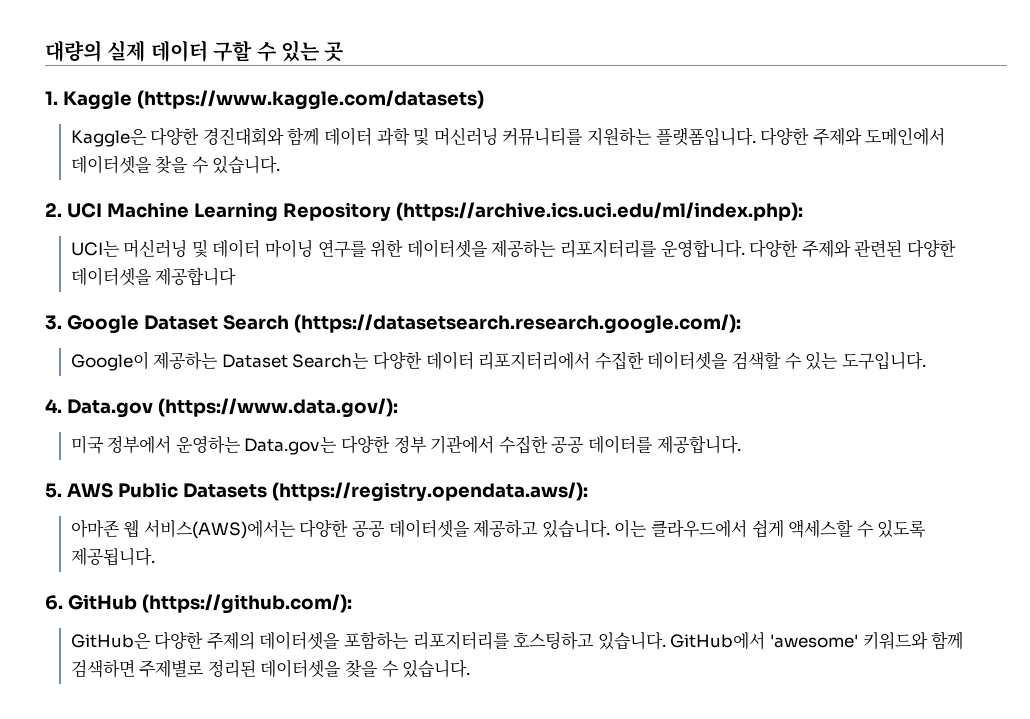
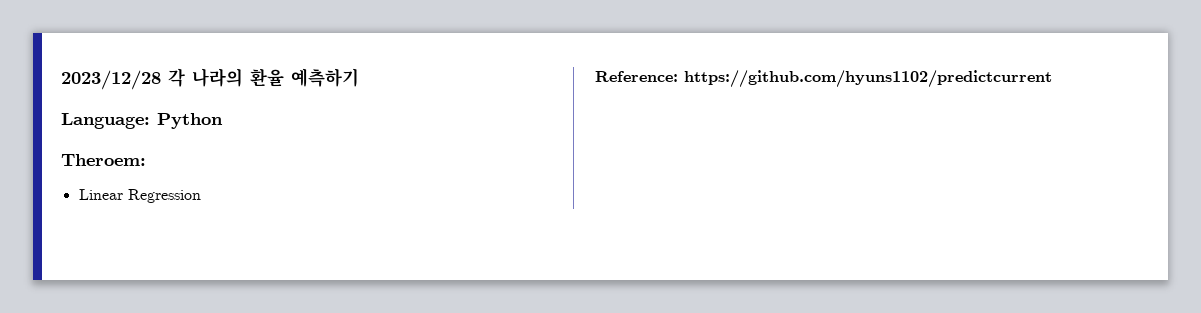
[45,40,344,62] [45,90,484,110] [70,127,946,147] [70,155,281,174] [45,202,803,222] [70,239,956,258] [70,267,237,286] [45,314,741,334] [70,351,926,371] [45,398,398,418] [70,435,741,455] [45,482,588,502] [70,519,927,539] [70,547,155,566] [45,594,352,614] [70,631,964,650] [70,659,471,678] 대량의 실제 데이터 구할 수 있는 곳 // 1. Kaggle (https://www.kaggle.com/datasets) // Kaggle은 다양한 경진대회와 함께 데이터 과학 및 머신러닝 커뮤니티를 지원하는 플랫폼입니다. 다양한 주제와 도메인에서 데이터셋을 찾을 수 있습니다. // 2. UCI Machine Learning Repository (https://archive.ics.uci.edu/ml/index.php): // UCI는 머신러닝 및 데이터 마이닝 연구를 위한 데이터셋을 제공하는 리포지터리를 운영합니다. 다양한 주제와 관련된 다양한 데이터셋을 제공합니다 // 3. Google Dataset Search (https://datasetsearch.research.google.com/): // Google이 제공하는 Dataset Search는 다양한 데이터 리포지터리에서 수집한 데이터셋을 검색할 수 있는 도구입니다. // 4. Data.gov (https://www.data.gov/): // 미국 정부에서 운영하는 Data.gov는 다양한 정부 기관에서 수집한 공공 데이터를 제공합니다. // 5. AWS Public Datasets (https://registry.opendata.aws/): // 아마존 웹 서비스(AWS)에서는 다양한 공공 데이터셋을 제공하고 있습니다. 이는 클라우드에서 쉽게 액세스할 수 있도록 제공됩니다. // 6. GitHub (https://github.com/): // GitHub은 다양한 주제의 데이터셋을 포함하는 리포지터리를 호스팅하고 있습니다. GitHub에서 'awesome' 키워드와 함께 검색하면 주제별로 정리된 데이터셋을 찾을 수 있습니다. -> [61,68,359,90] [61,113,223,129] [61,154,146,166] [78,189,201,203] [595,70,1052,88] 2023/12/28 각 나라의 환율 예측하기 // Language: Python // Theroem: // Linear Regression // Reference: https://github.com/hyuns1102/predictcurrent

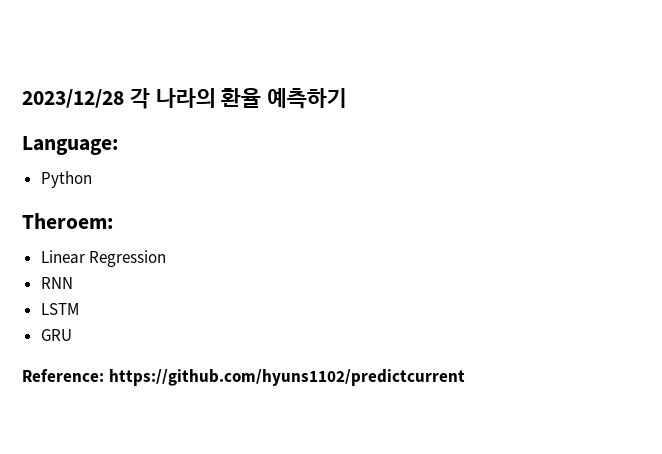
(150, 121) none -> (118, 145) //
(201, 196) none -> [40,277,73,289] [40,303,79,315] [40,329,72,341] // RNN // LSTM // GRU

